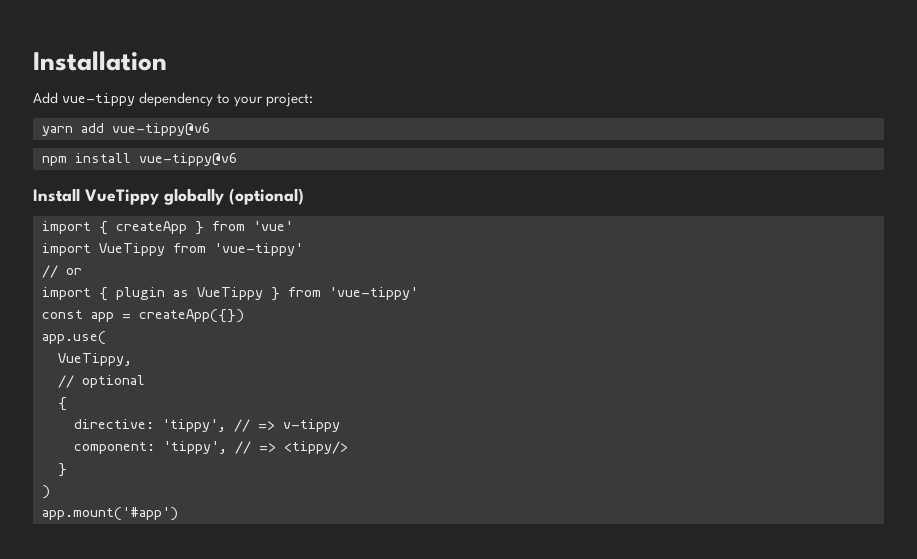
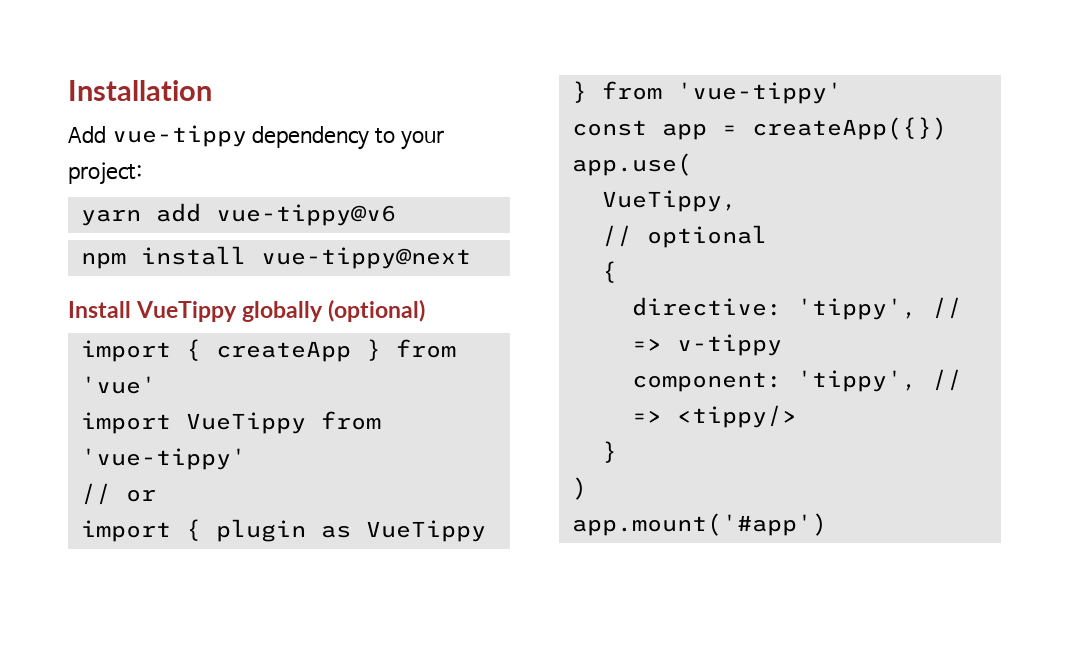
[139,153,237,166] vue-tippy@v6 -> [260,247,471,269] vue-tippy@next

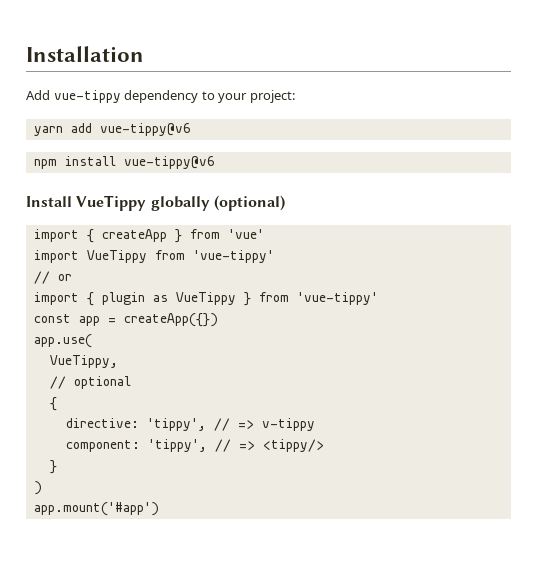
[260,247,471,269] vue-tippy@next -> [123,156,215,169] vue-tippy@v6

